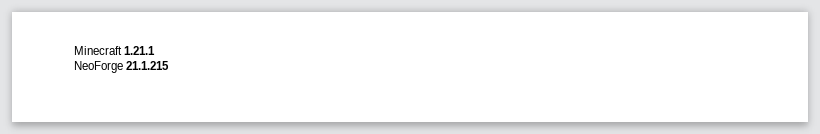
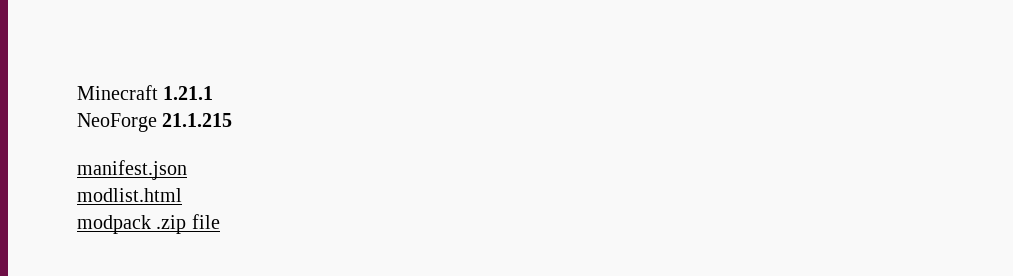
(170, 65) none -> [77,160,187,180] [77,188,182,202] [77,214,220,234] // manifest.json // modlist.html // modpack .zip file

